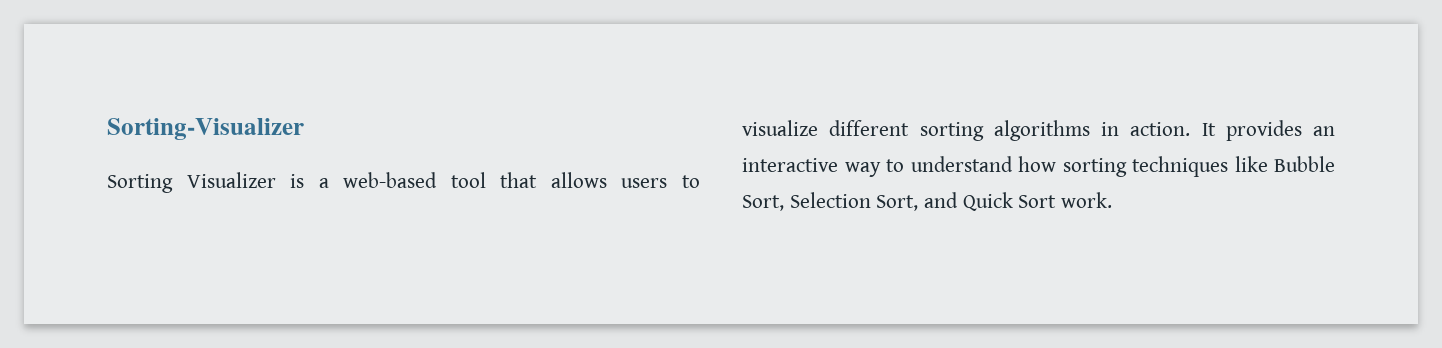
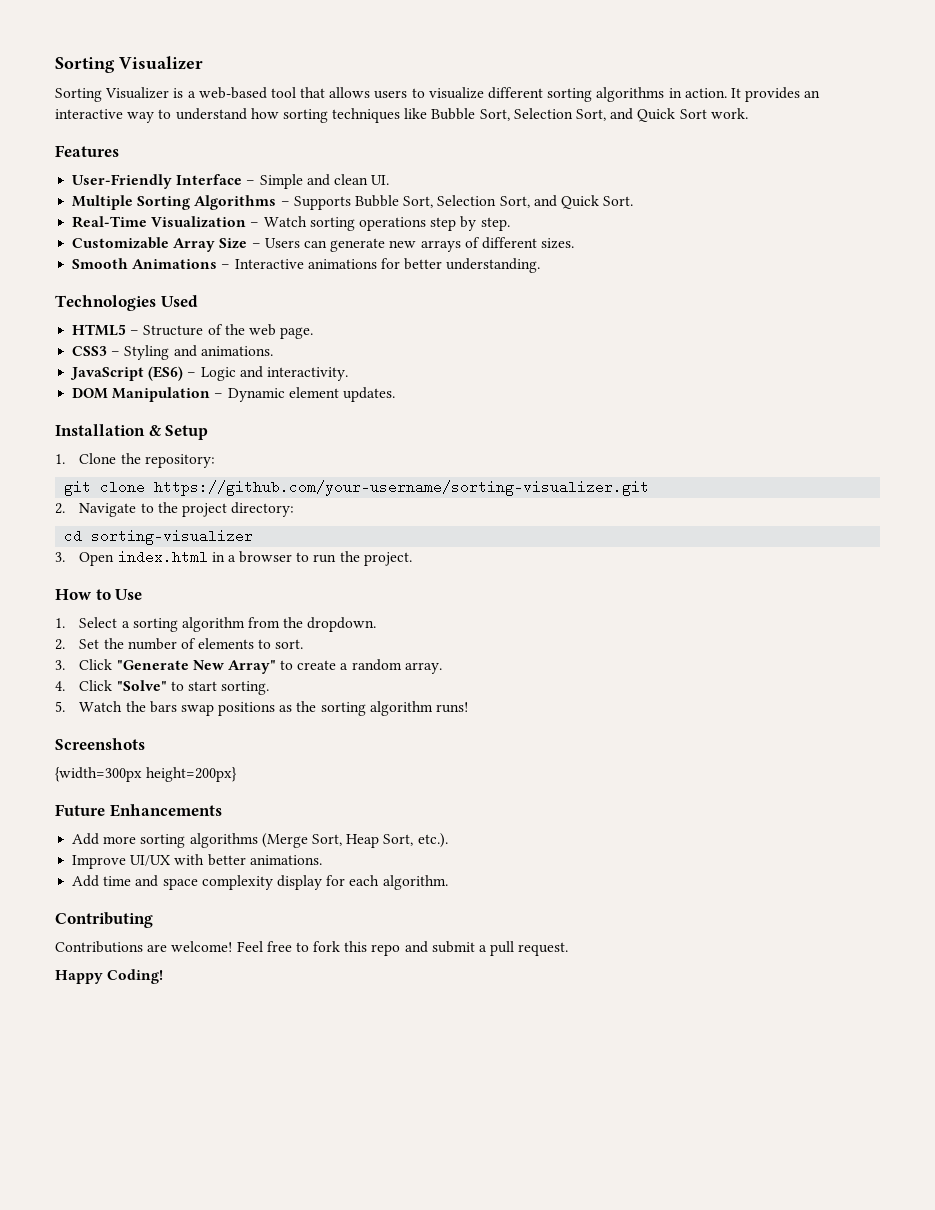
[107,118,304,140] Sorting-Visualizer -> [55,56,203,73] Sorting Visualizer
(1113, 200) none -> [55,145,119,157] [72,174,390,189] [72,195,634,210] [72,216,510,231] [72,237,575,252] [72,258,541,273] [55,295,198,311] [72,324,314,339] [72,345,273,360] [70,366,348,381] [72,387,395,402] [55,424,209,440] [55,453,215,468] [64,480,650,496] [55,502,295,517] [64,529,254,545] [55,550,412,566] [55,589,143,600] [55,617,377,632] [55,638,304,650] [55,659,442,674] [55,680,270,695] [55,701,468,716] [55,738,145,750] [55,767,238,782] [55,804,222,817] [72,833,448,848] [72,854,322,869] [72,875,448,890] [55,912,153,928] [55,941,569,956] [55,969,164,984] // Features // User-Friendly Interface – Simple and clean UI. // Multiple Sorting Algorithms – Supports Bubble Sort, Selection Sort, and Quick Sort. // Real-Time Visualization – Watch sorting operations step by step. // Customizable Array Size – Users can generate new arrays of different sizes. // Smooth Animations – Interactive animations for better understanding. // Technologies Used // HTML5 – Structure of the web page. // CSS3 – Styling and animations. // JavaScript (ES6) – Logic and interactivity. // DOM Manipulation – Dynamic element updates. // Installation & Setup // 1. Clone the repository: // git clone https://github.com/your-username/sorting-visualizer.git // 2. Navigate to the project directory: // cd sorting-visualizer // 3. Open index.html in a browser to run the project. // How to Use // 1. Select a sorting algorithm from the dropdown. // 2. Set the number of elements to sort. // 3. Click "Generate New Array" to create a random array. // 4. Click "Solve" to start sorting. // 5. Watch the bars swap positions as the sorting algorithm runs! // Screenshots // {width=300px height=200px} // Future Enhancements // Add more sorting algorithms (Merge Sort, Heap Sort, etc.). // Improve UI/UX with better animations. // Add time and space complexity display for each algorithm. // Contributing // Contributions are welcome! Feel free to fork this repo and submit a pull request. // Happy Coding!

